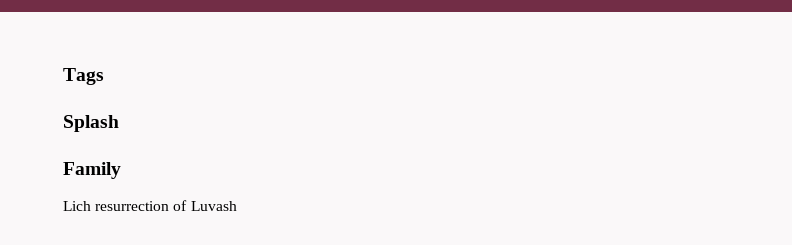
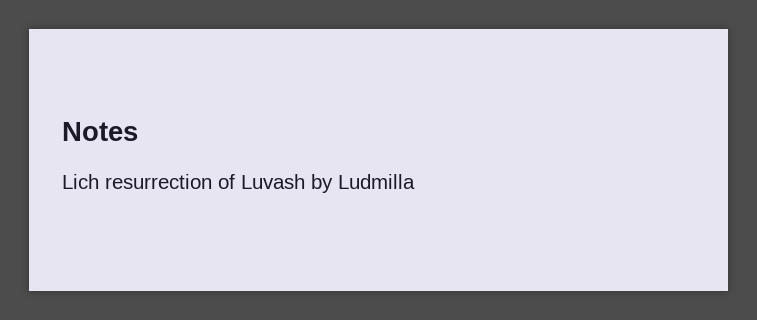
[63,68,104,85] [63,115,119,132] [63,162,121,179] Tags // Splash // Family -> [62,122,138,141] Notes
(237, 206) none -> [311,174,415,193] by Ludmilla

